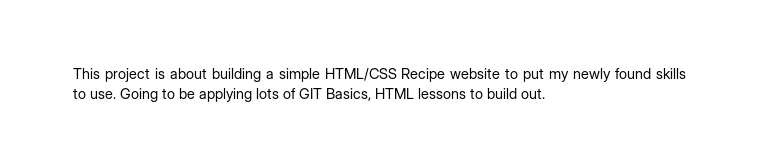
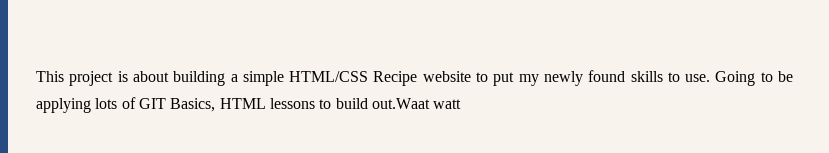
[521,88,545,99] out. -> [371,98,462,109] out.Waat watt

